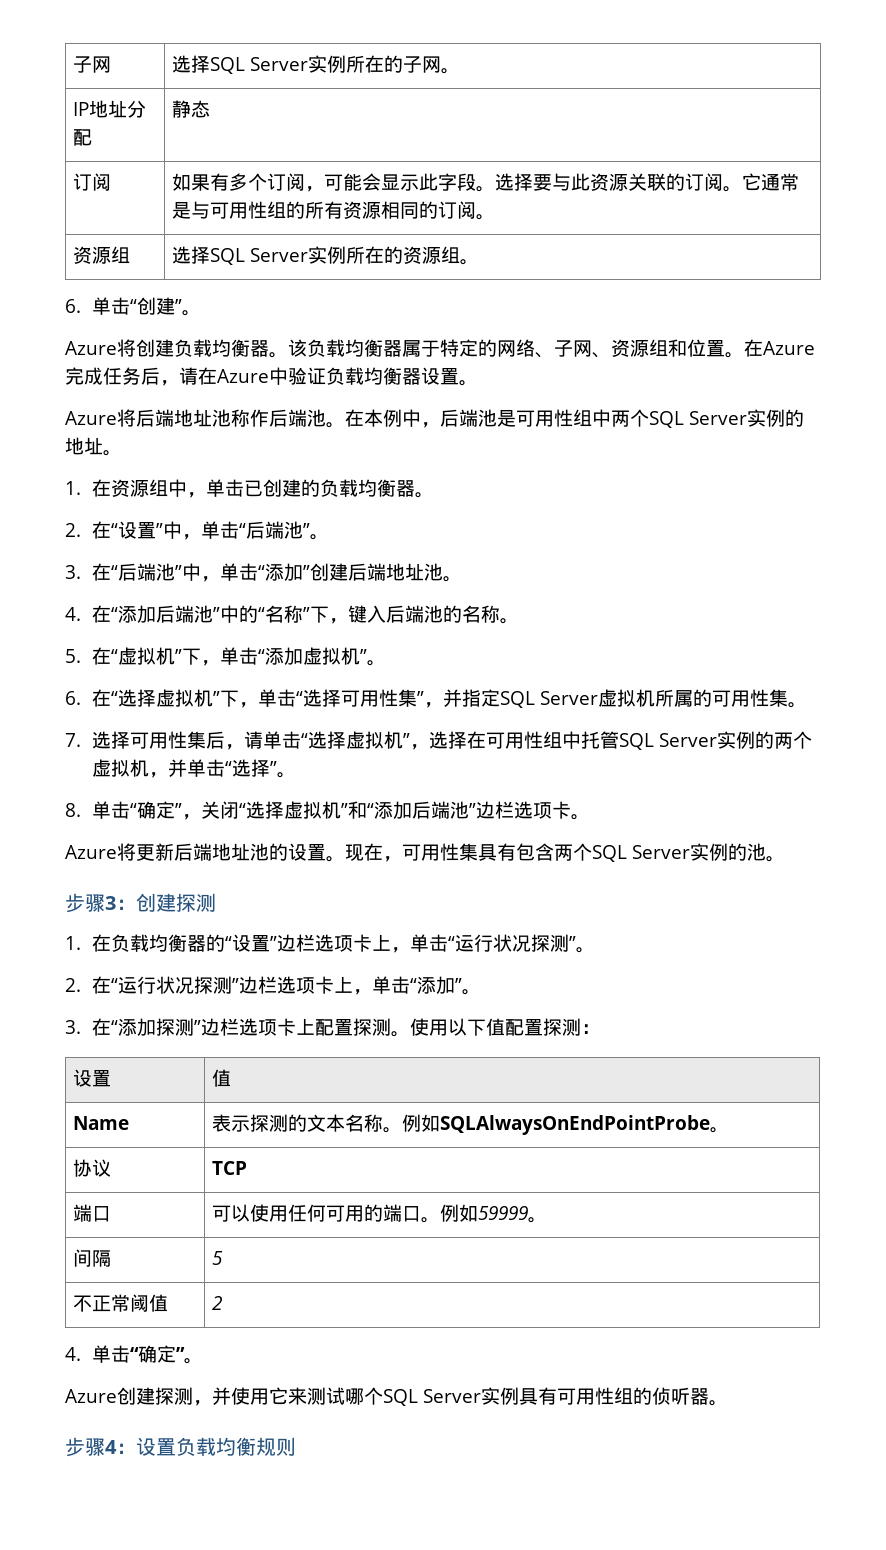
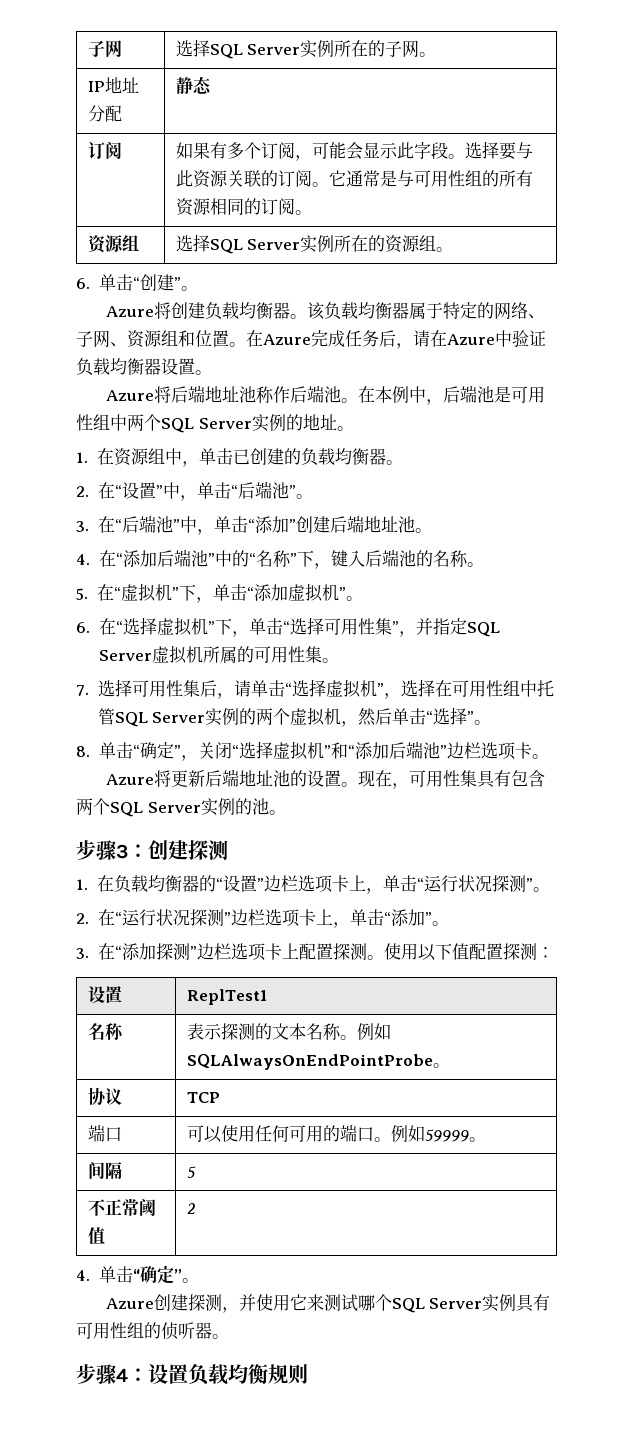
[168,759,188,777] 并 -> [358,708,393,726] 然后
[211,1069,231,1087] [72,1116,129,1130] 值 // Name -> [186,989,267,1005] [87,1023,124,1040] ReplTest1 // 名称

